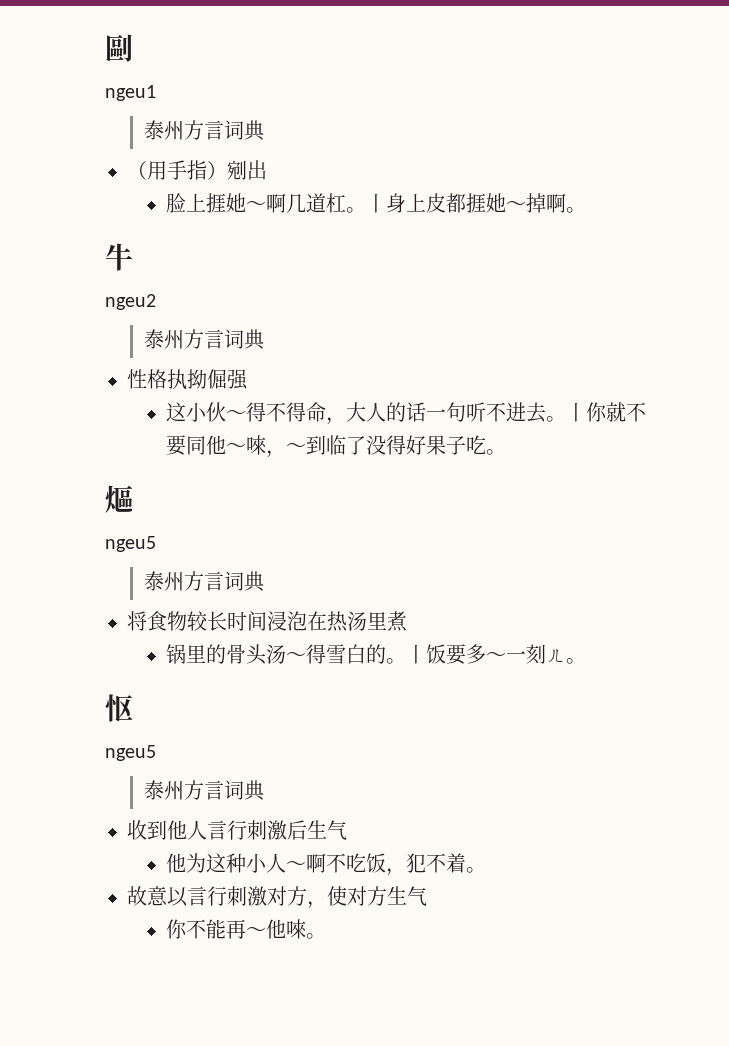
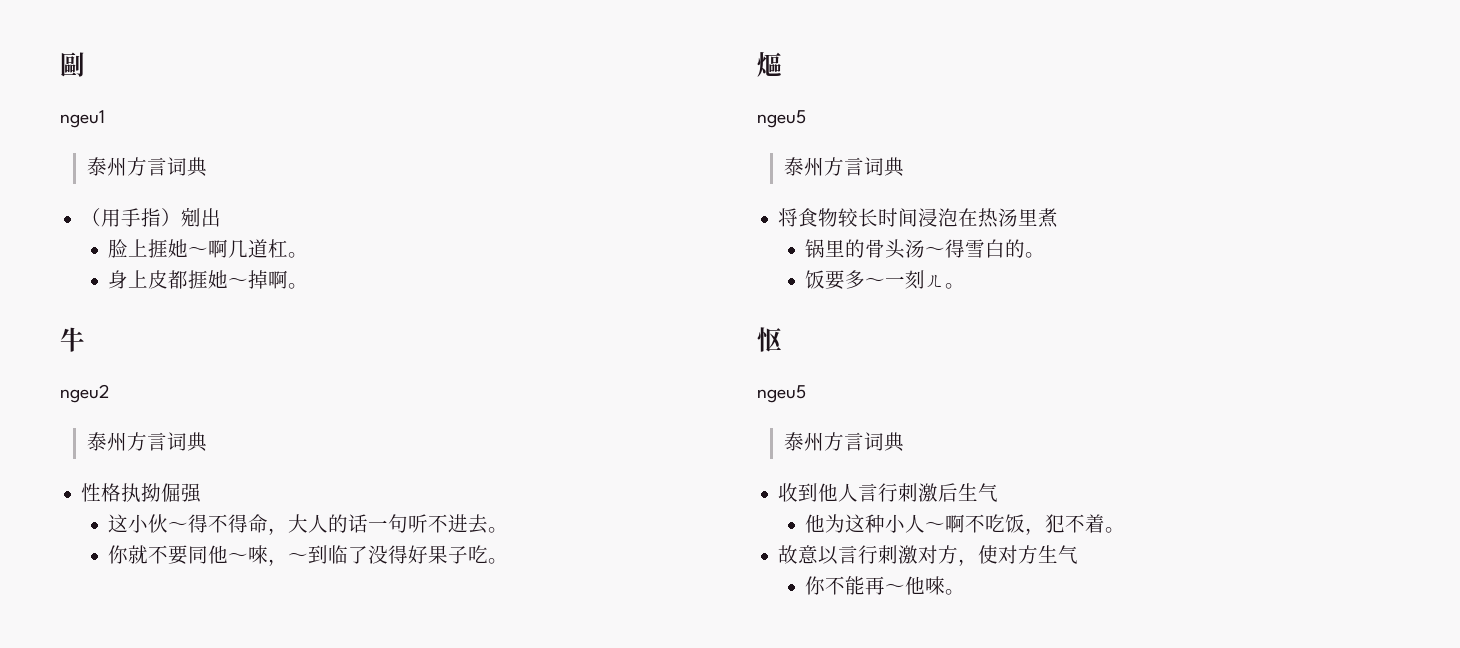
[366,193,387,213] 丨 -> (309, 255) //
[566,402,587,422] 丨 -> (509, 530) //
[406,644,427,664] 丨 -> (1046, 255) //

